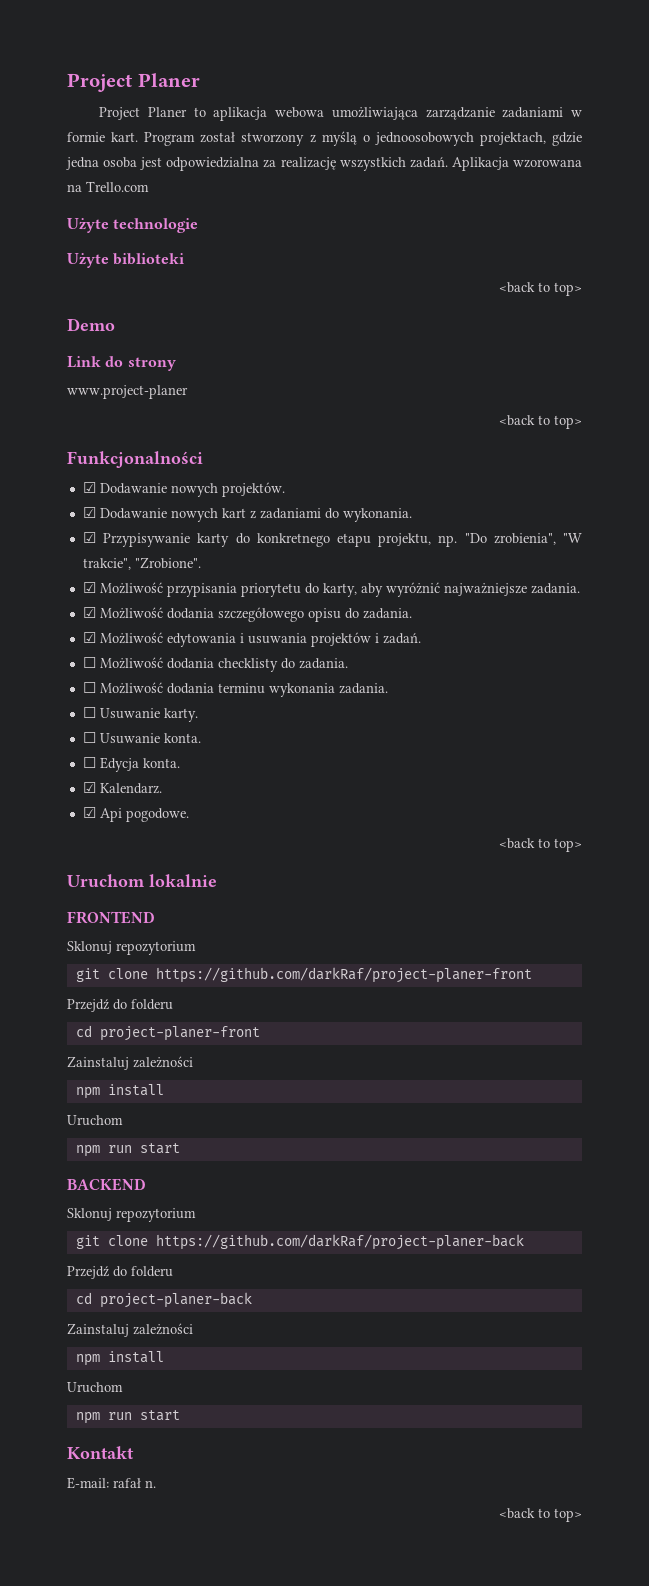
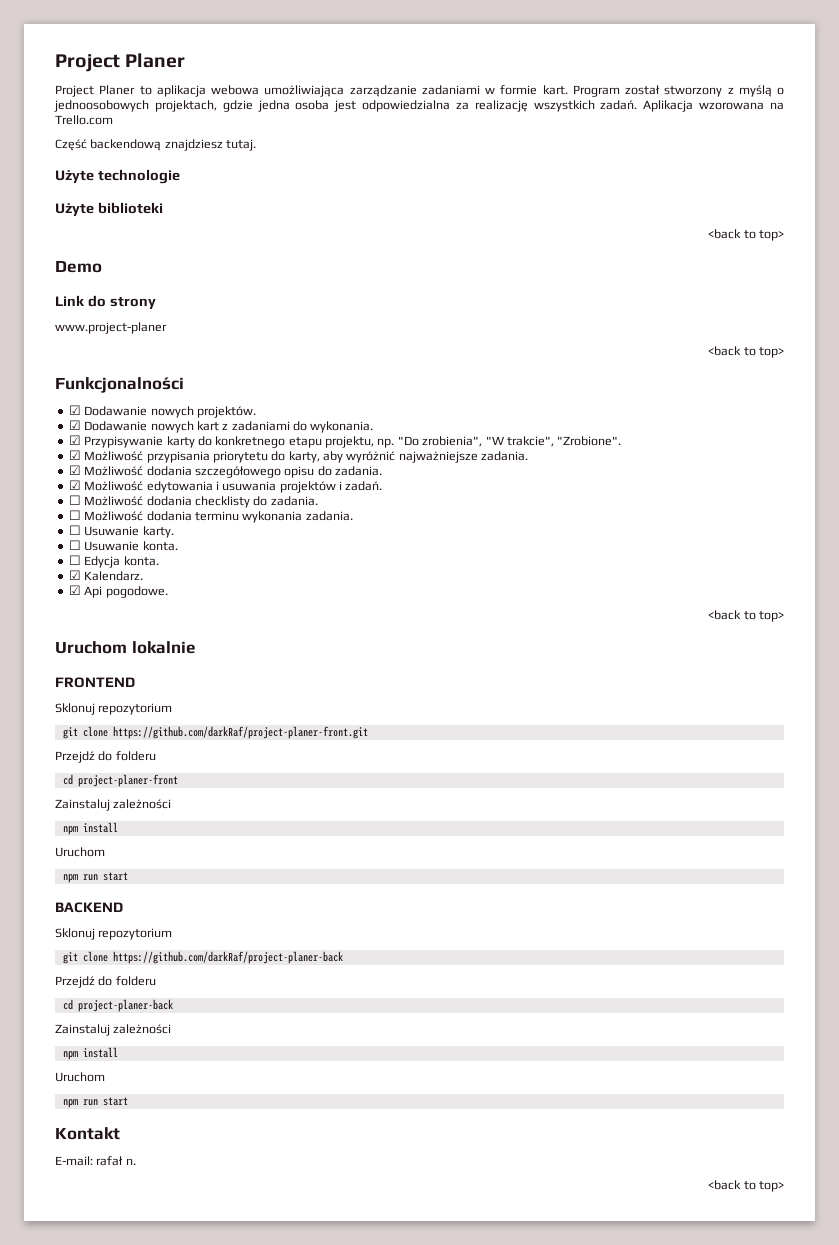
(149, 186) none -> [55,139,257,151] // Część backendową znajdziesz tutaj.
[155,967,532,983] https://github.com/darkRaf/project-planer-front -> [112,726,368,739] https://github.com/darkRaf/project-planer-front.git

